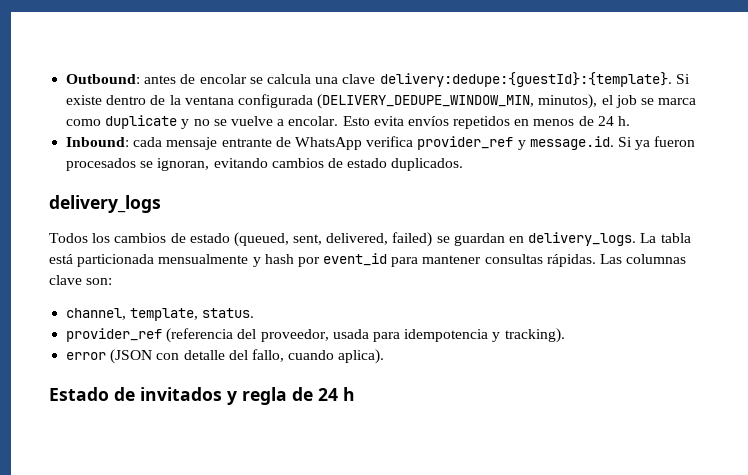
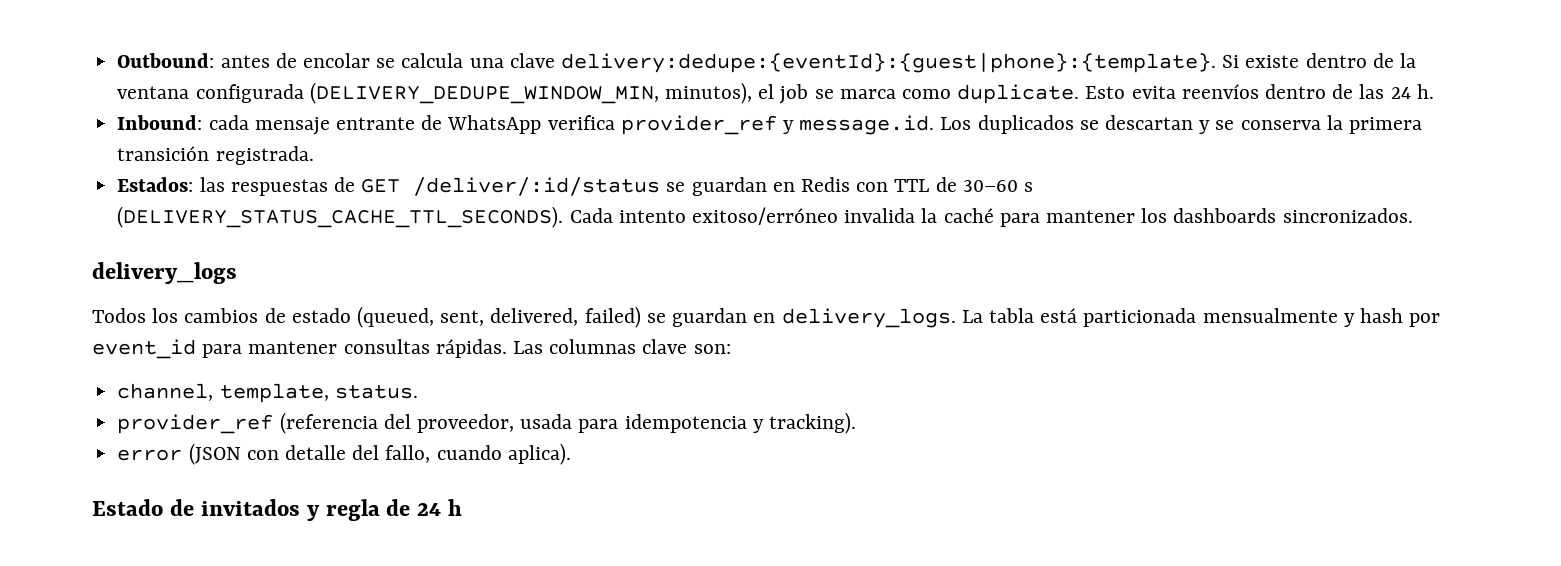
[379,72,672,87] delivery:dedupe:{guestId}:{template}. -> [560,53,1216,73] delivery:dedupe:{eventId}:{guest|phone}:{template}.
[105,115,594,129] duplicate y no se vuelve a encolar. Esto evita envíos repetidos en menos de -> [957,84,1385,104] duplicate. Esto evita reenvíos dentro de las
[617,136,696,150] [66,158,464,171] Si ya fueron procesados se ignoran, evitando cambios de estado duplicados. -> [940,115,1423,134] [117,146,314,165] [117,177,1034,196] [117,206,1413,228] Los duplicados se descartan y se conserva la primera transición registrada. // Estados: las respuestas de GET /deliver/:id/status se guardan en Redis con TTL de 30–60 s (DELIVERY_STATUS_CACHE_TTL_SECONDS). Cada intento exitoso/erróneo invalida la caché para mantener los dashboards sincronizados.

